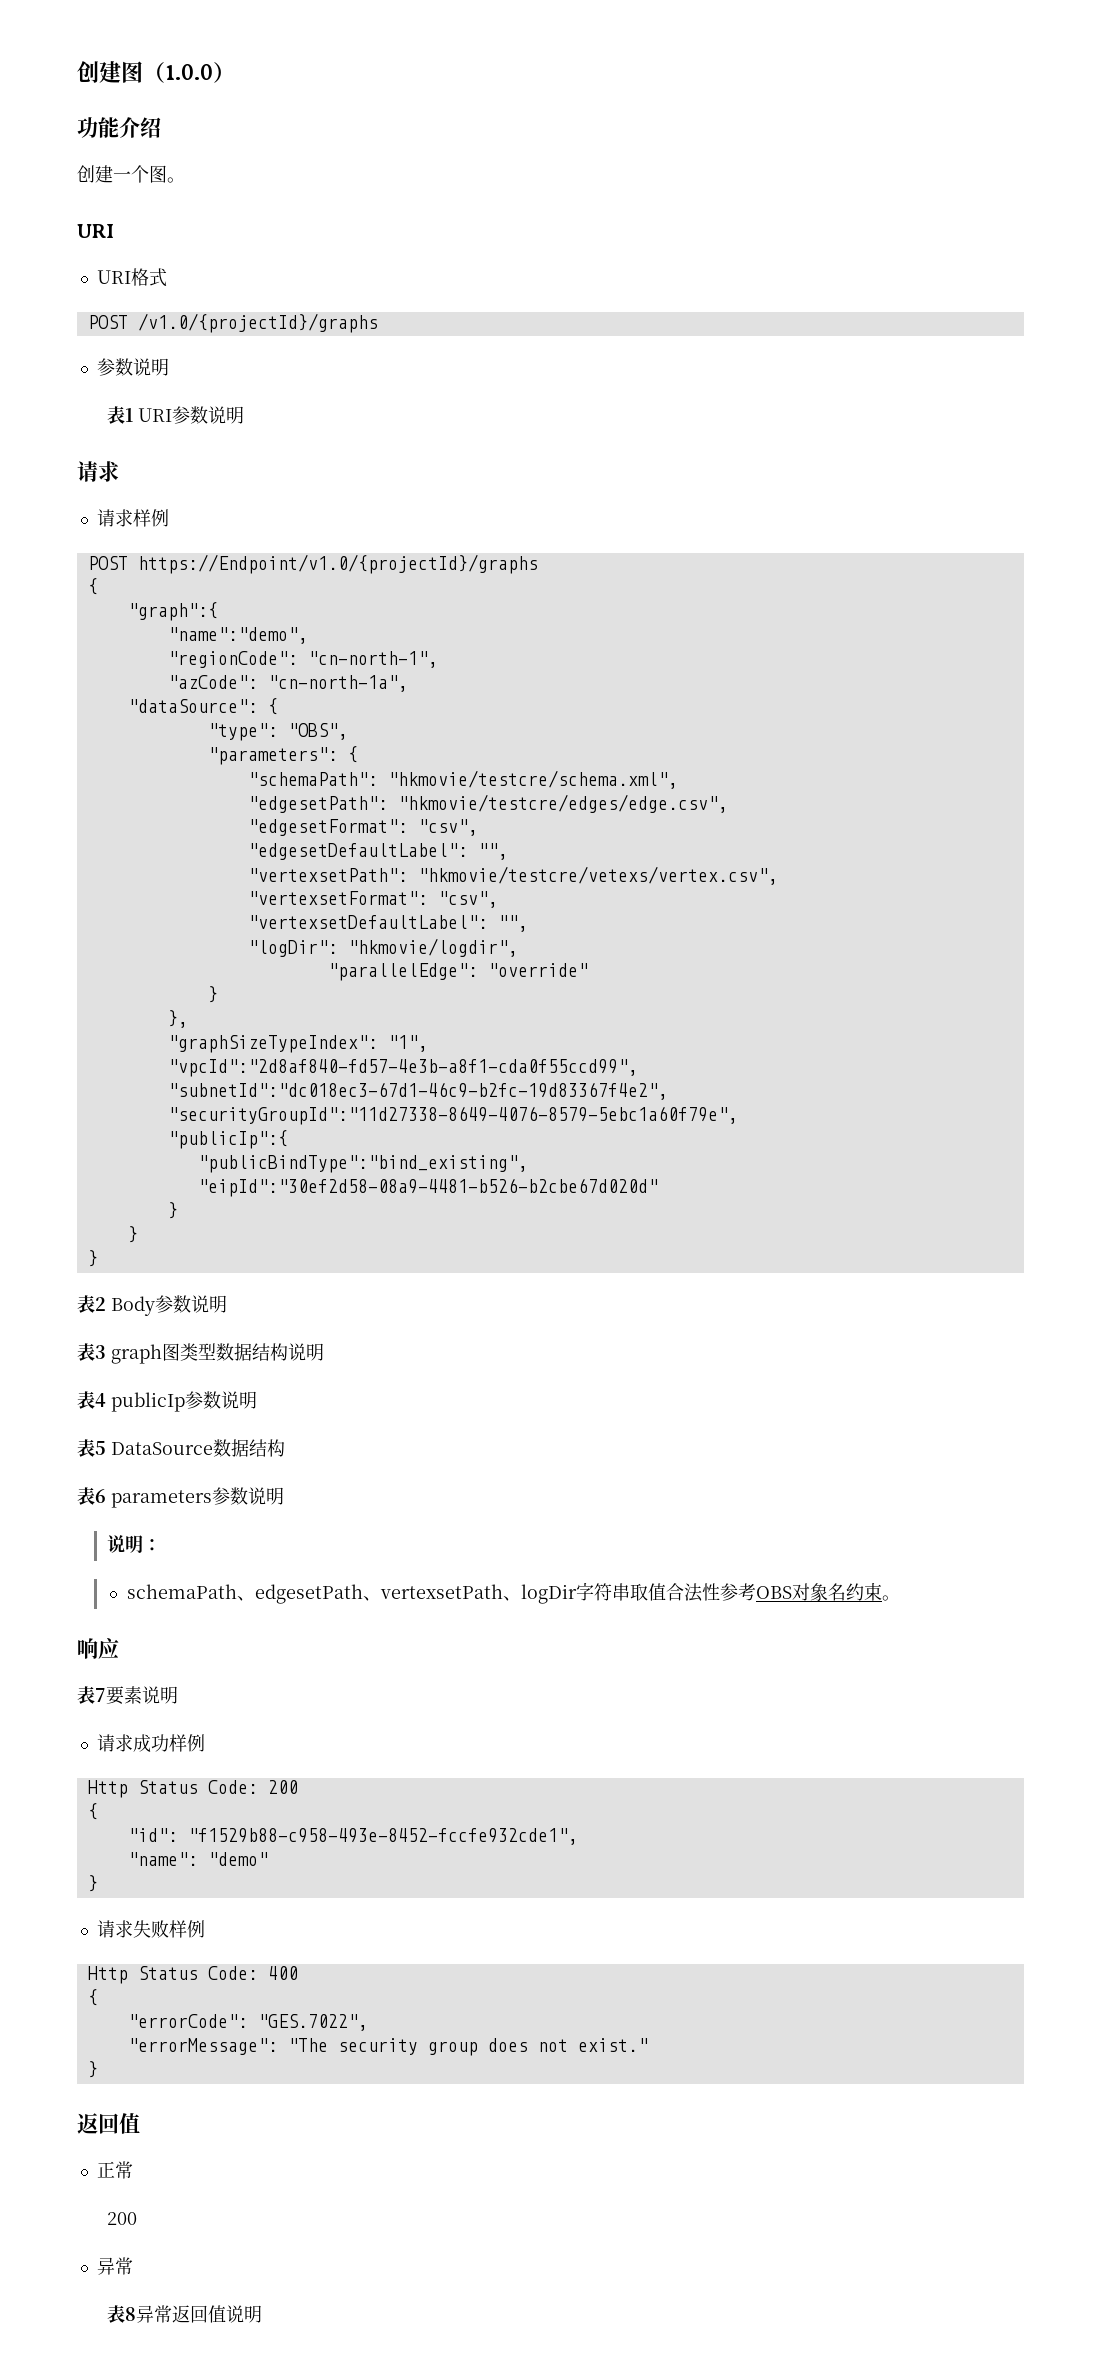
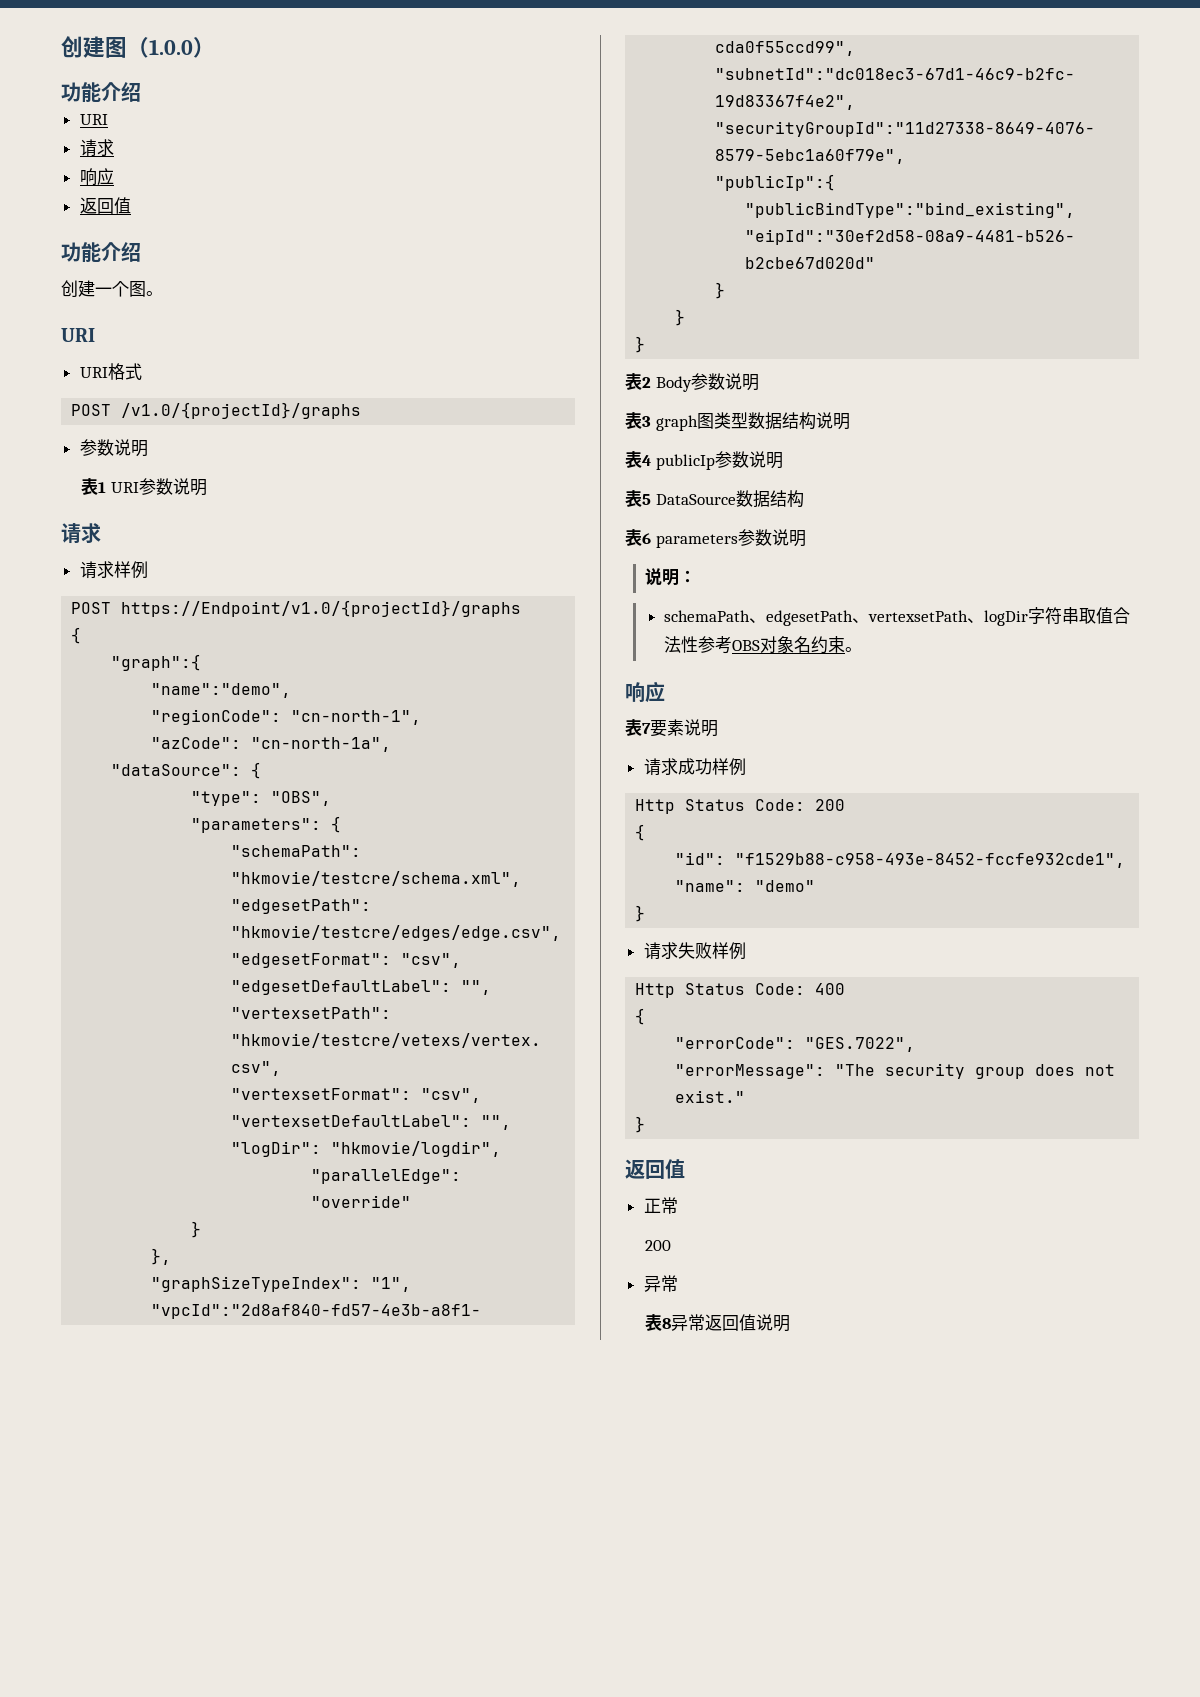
(161, 127) none -> [79,114,108,125] [79,139,114,157] [79,168,114,186] [79,197,131,214] [61,242,141,262] // URI // 请求 // 响应 // 返回值 // 功能介绍

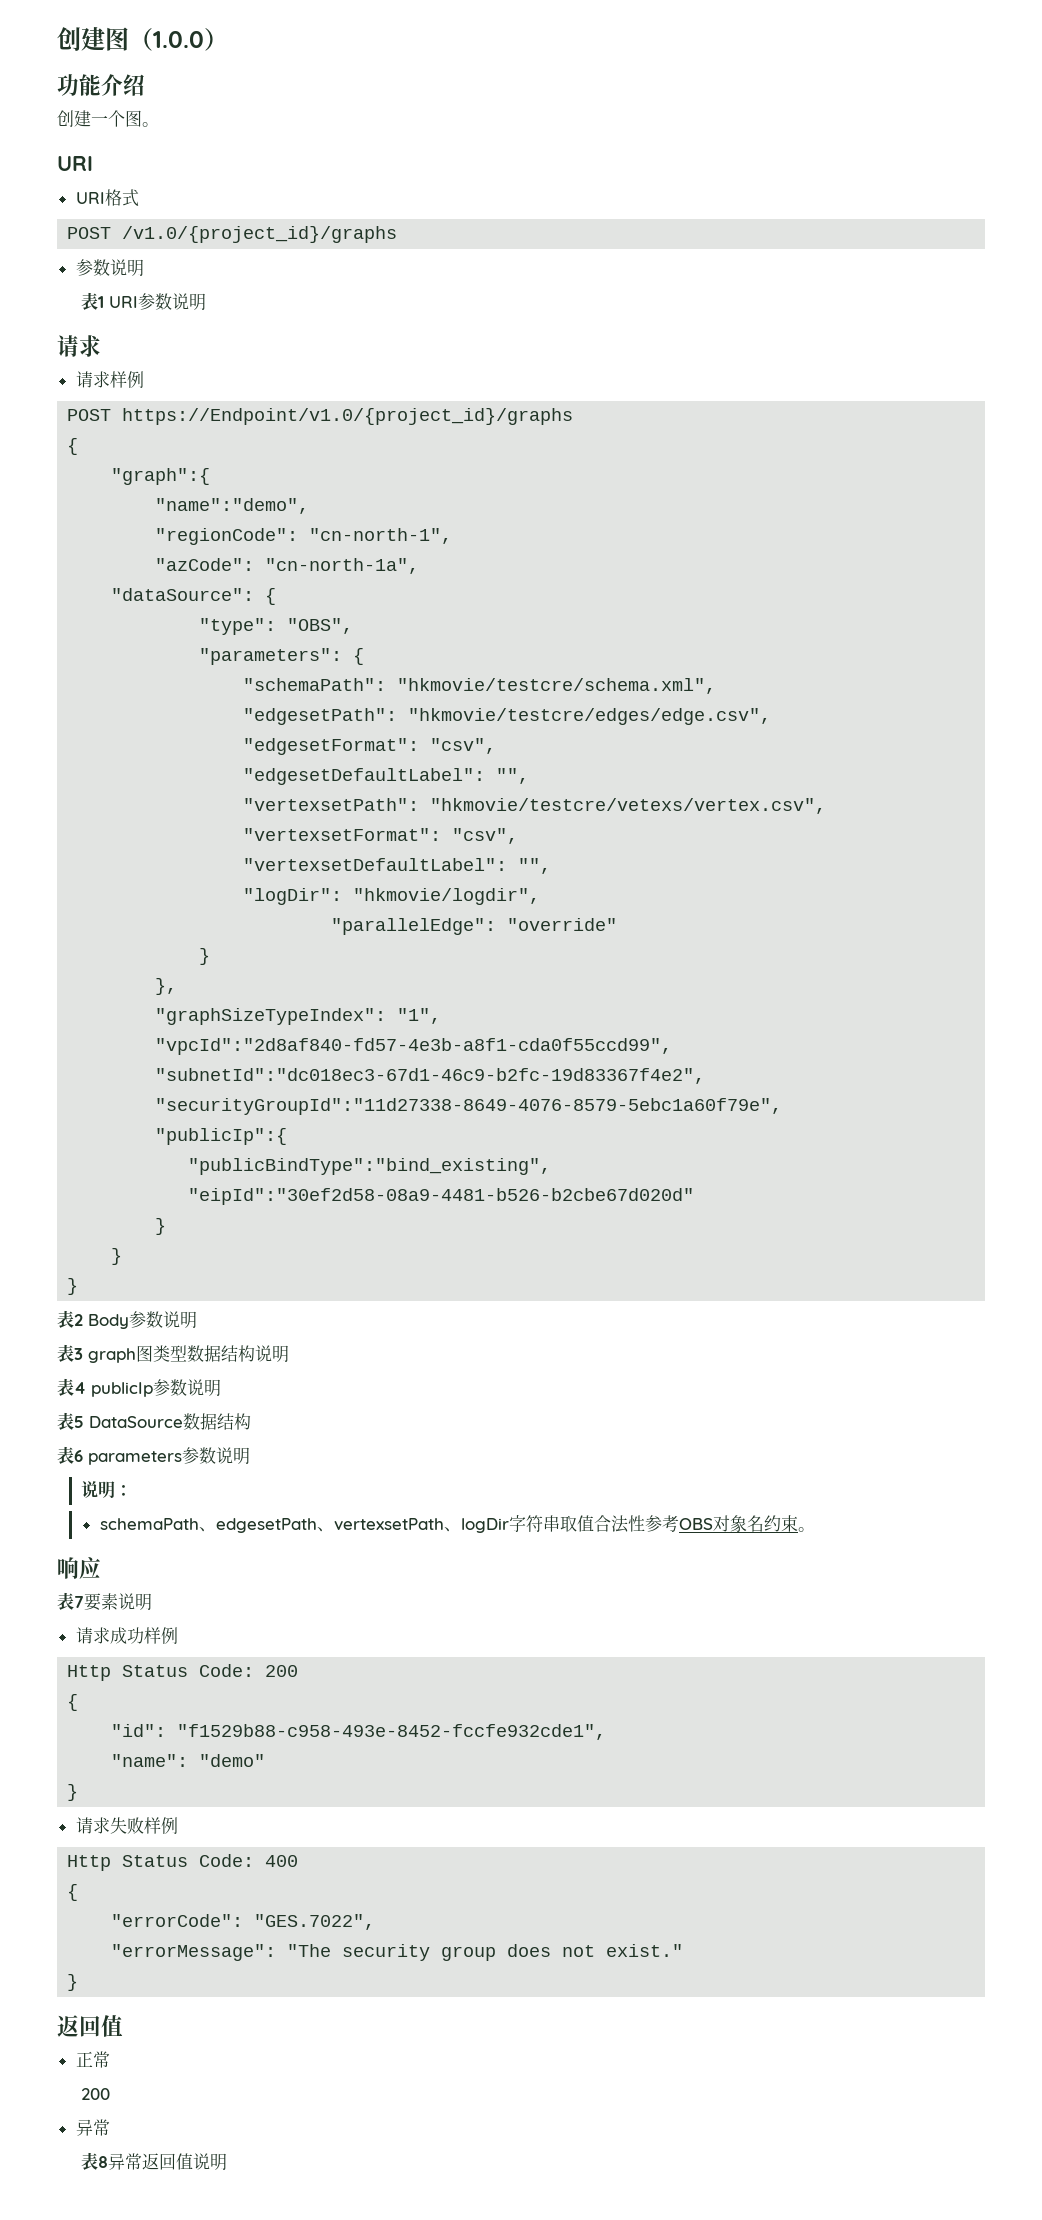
[79,114,108,125] [79,139,114,157] [79,168,114,186] [79,197,131,214] [61,242,141,262] // URI // 请求 // 响应 // 返回值 // 功能介绍 -> (145, 85) none
[121,402,362,419] /v1.0/{projectId}/graphs -> [122,226,398,243] /v1.0/{project_id}/graphs
[121,600,522,617] https://Endpoint/v1.0/{projectId}/graphs -> [122,408,574,425] https://Endpoint/v1.0/{project_id}/graphs

